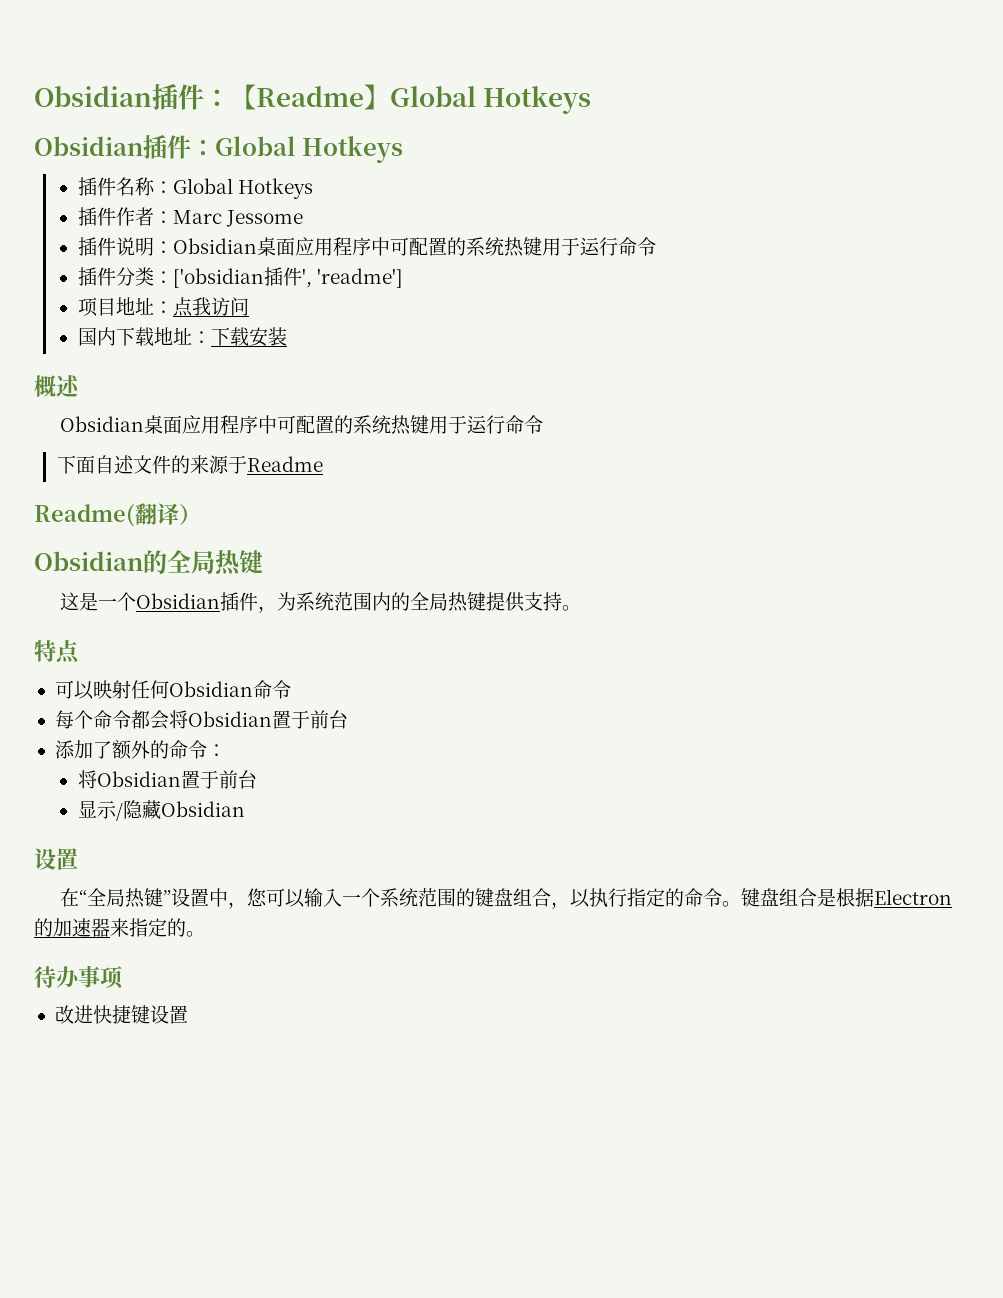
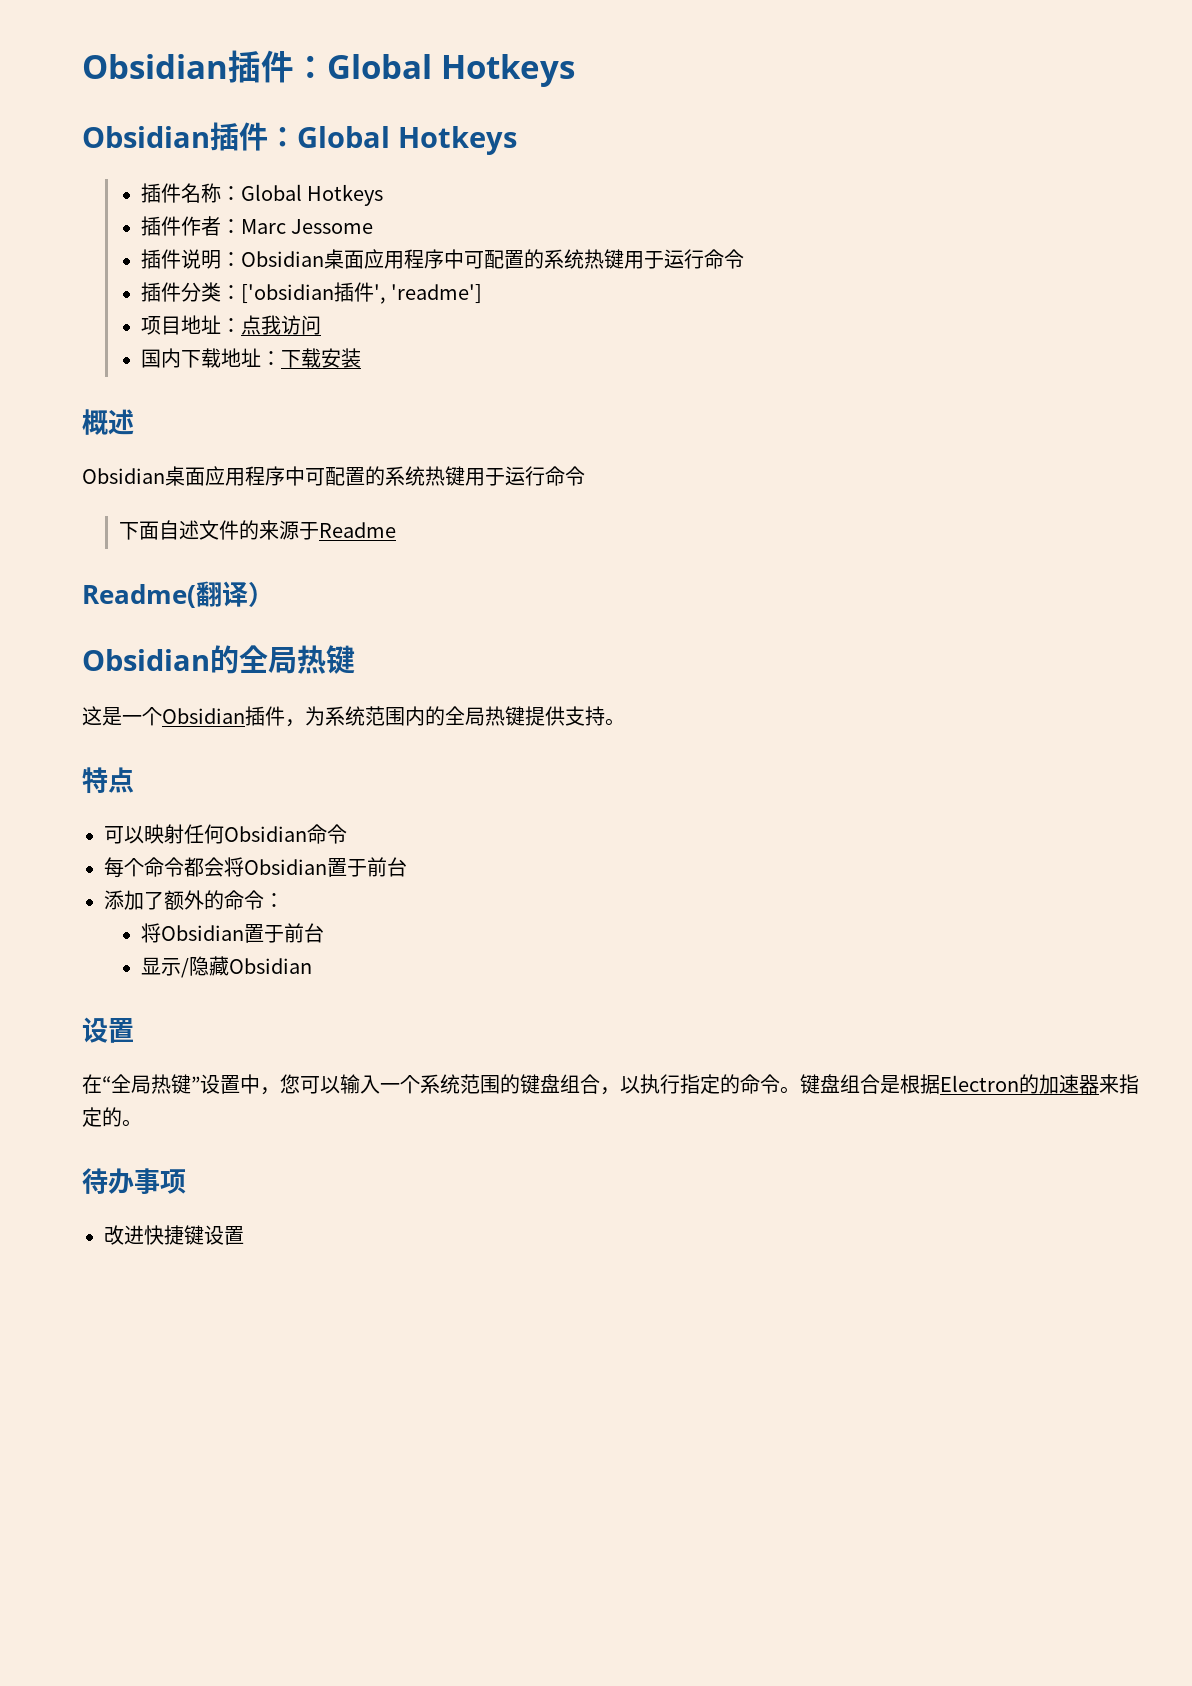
[34,83,390,110] Obsidian插件：【Readme】 -> [82,50,327,83] Obsidian插件：

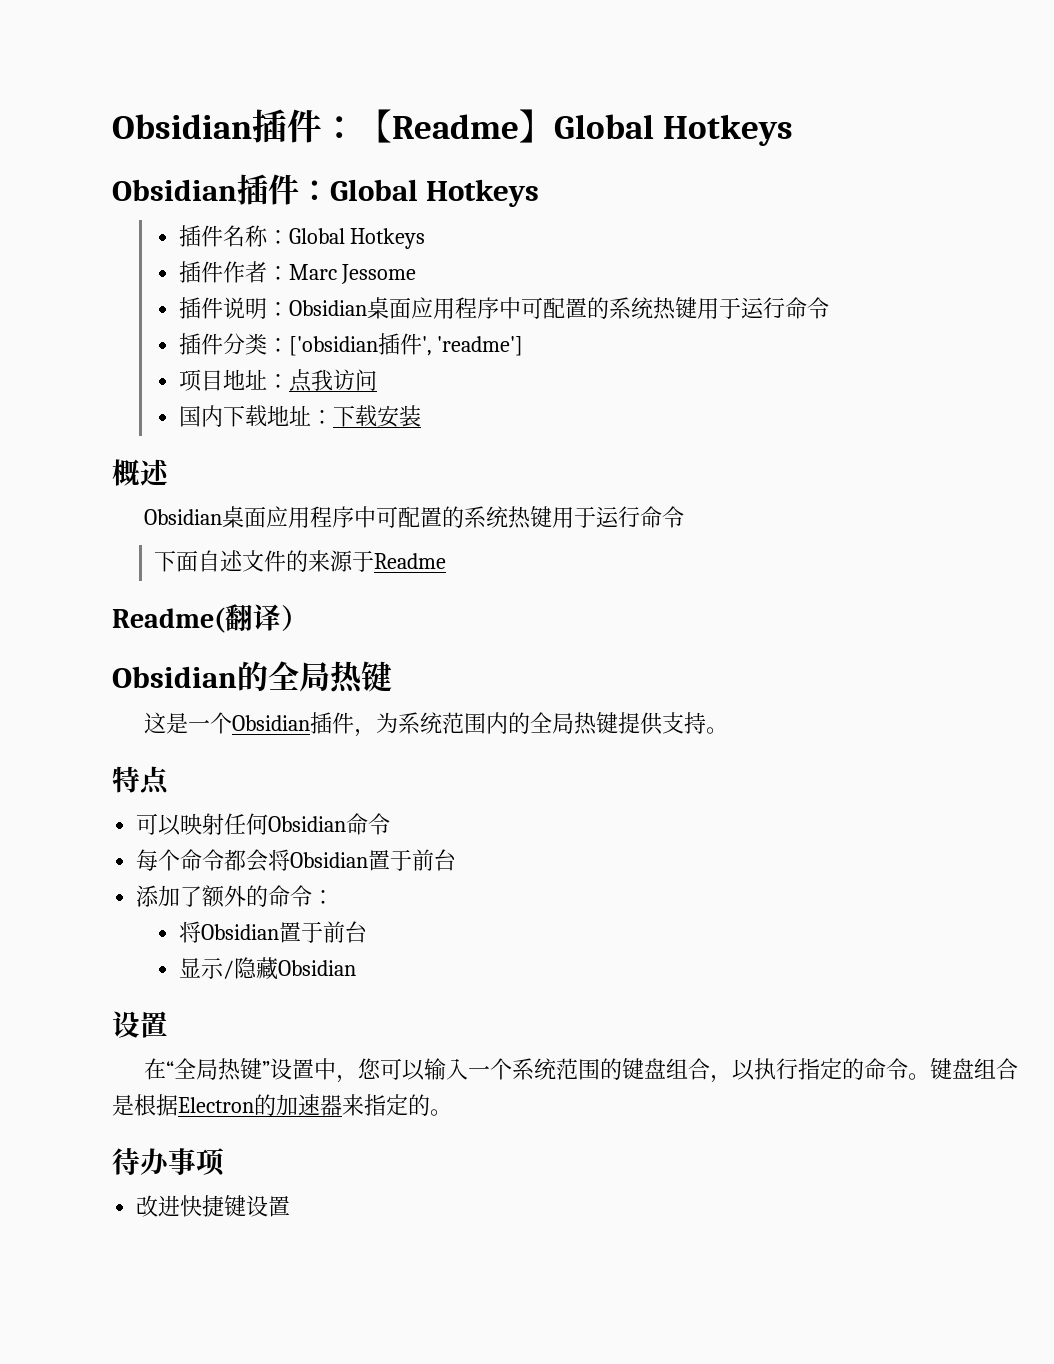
[82,50,327,83] Obsidian插件： -> [112,109,554,143] Obsidian插件：【Readme】

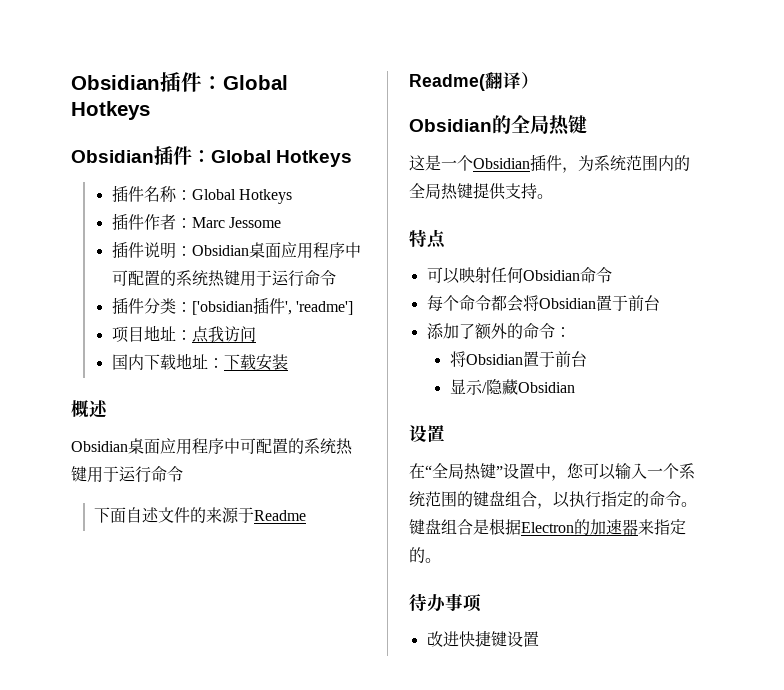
[112,109,554,143] Obsidian插件：【Readme】 -> [71,72,223,92] Obsidian插件：

